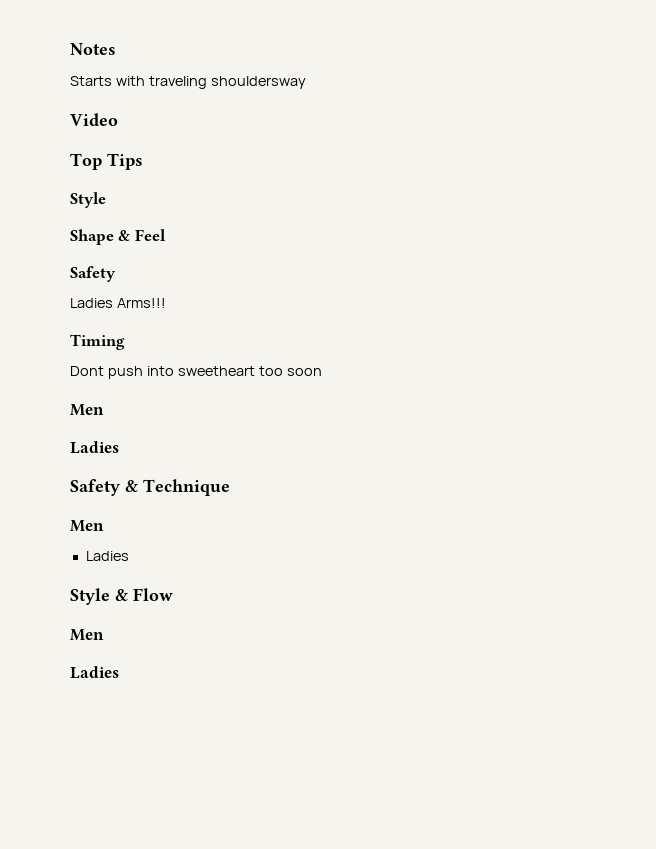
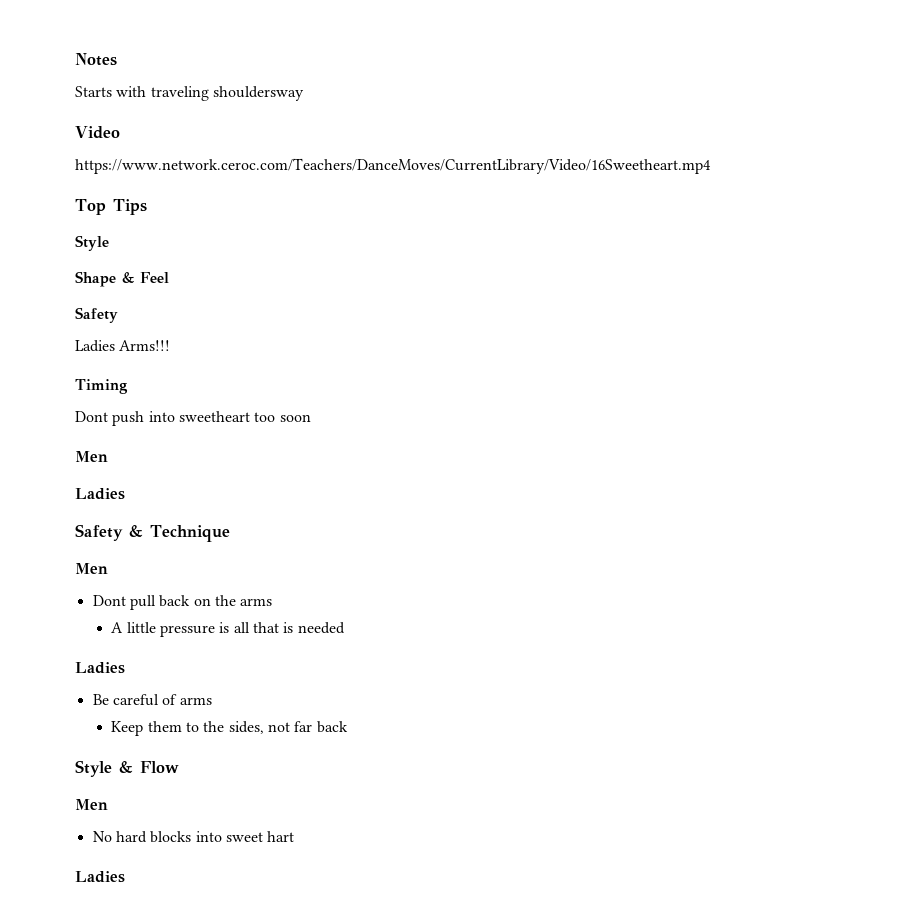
(118, 119) none -> [75,158,711,174] // https://www.network.ceroc.com/Teachers/DanceMoves/CurrentLibrary/Video/16Sweetheart.mp4
[85,551,129,561] [70,588,173,605] [70,629,104,641] Ladies // Style & Flow // Men -> [92,595,273,610] [111,622,345,637] [75,662,125,674] [92,694,212,706] [111,721,348,736] [75,760,179,777] [75,799,108,810] [92,831,295,843] Dont pull back on the arms // A little pressure is all that is needed // Ladies // Be careful of arms // Keep them to the sides, not far back // Style & Flow // Men // No hard blocks into sweet hart

